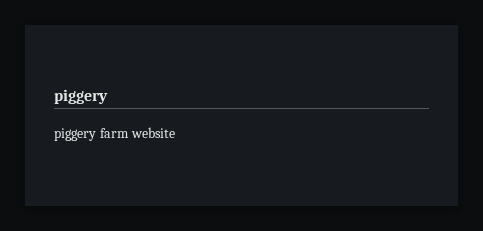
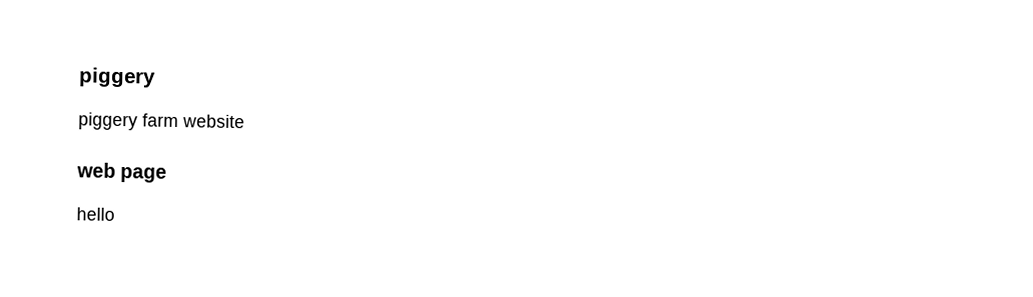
(175, 132) none -> [76,162,168,183] [76,207,115,221] // web page // hello

